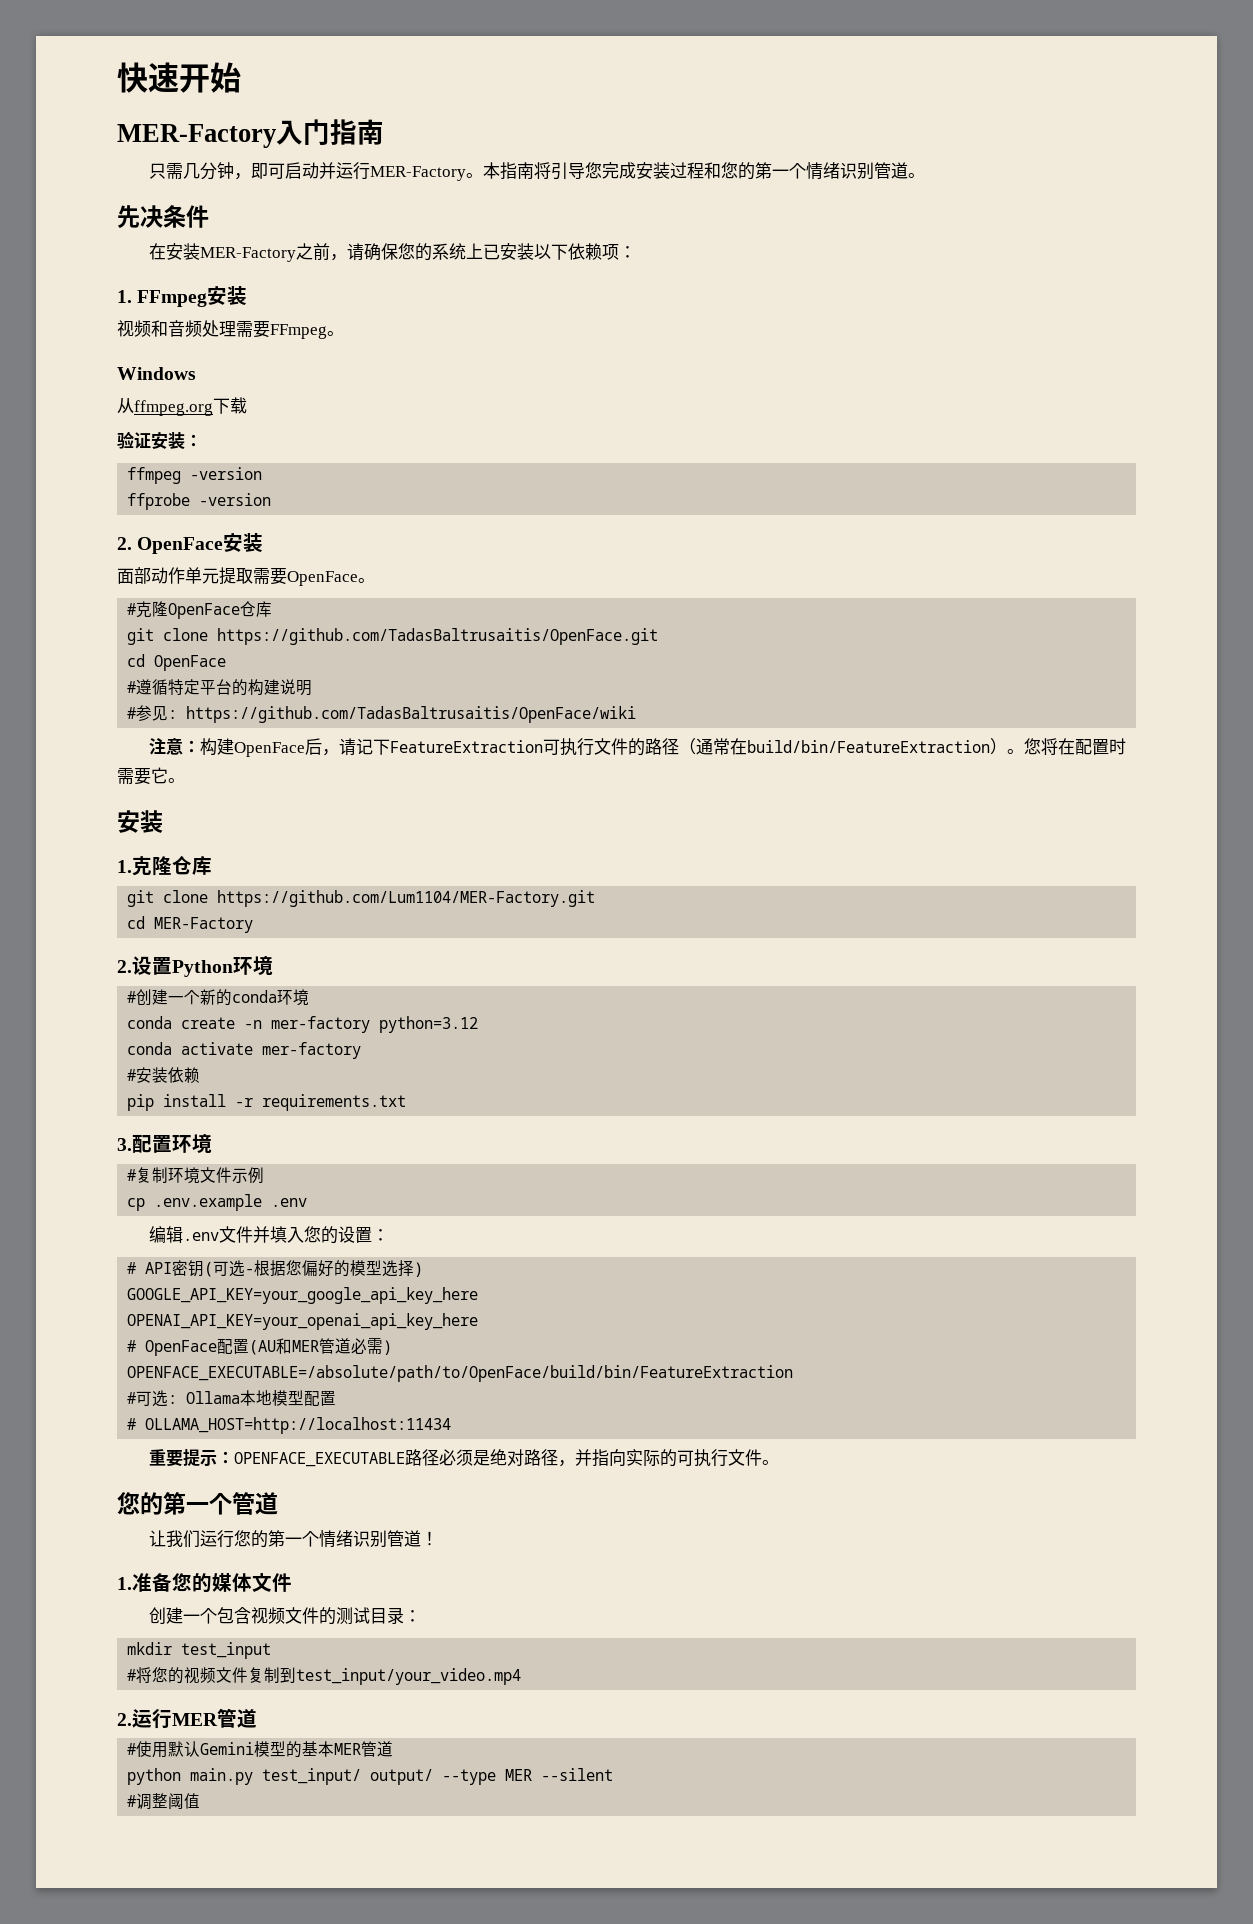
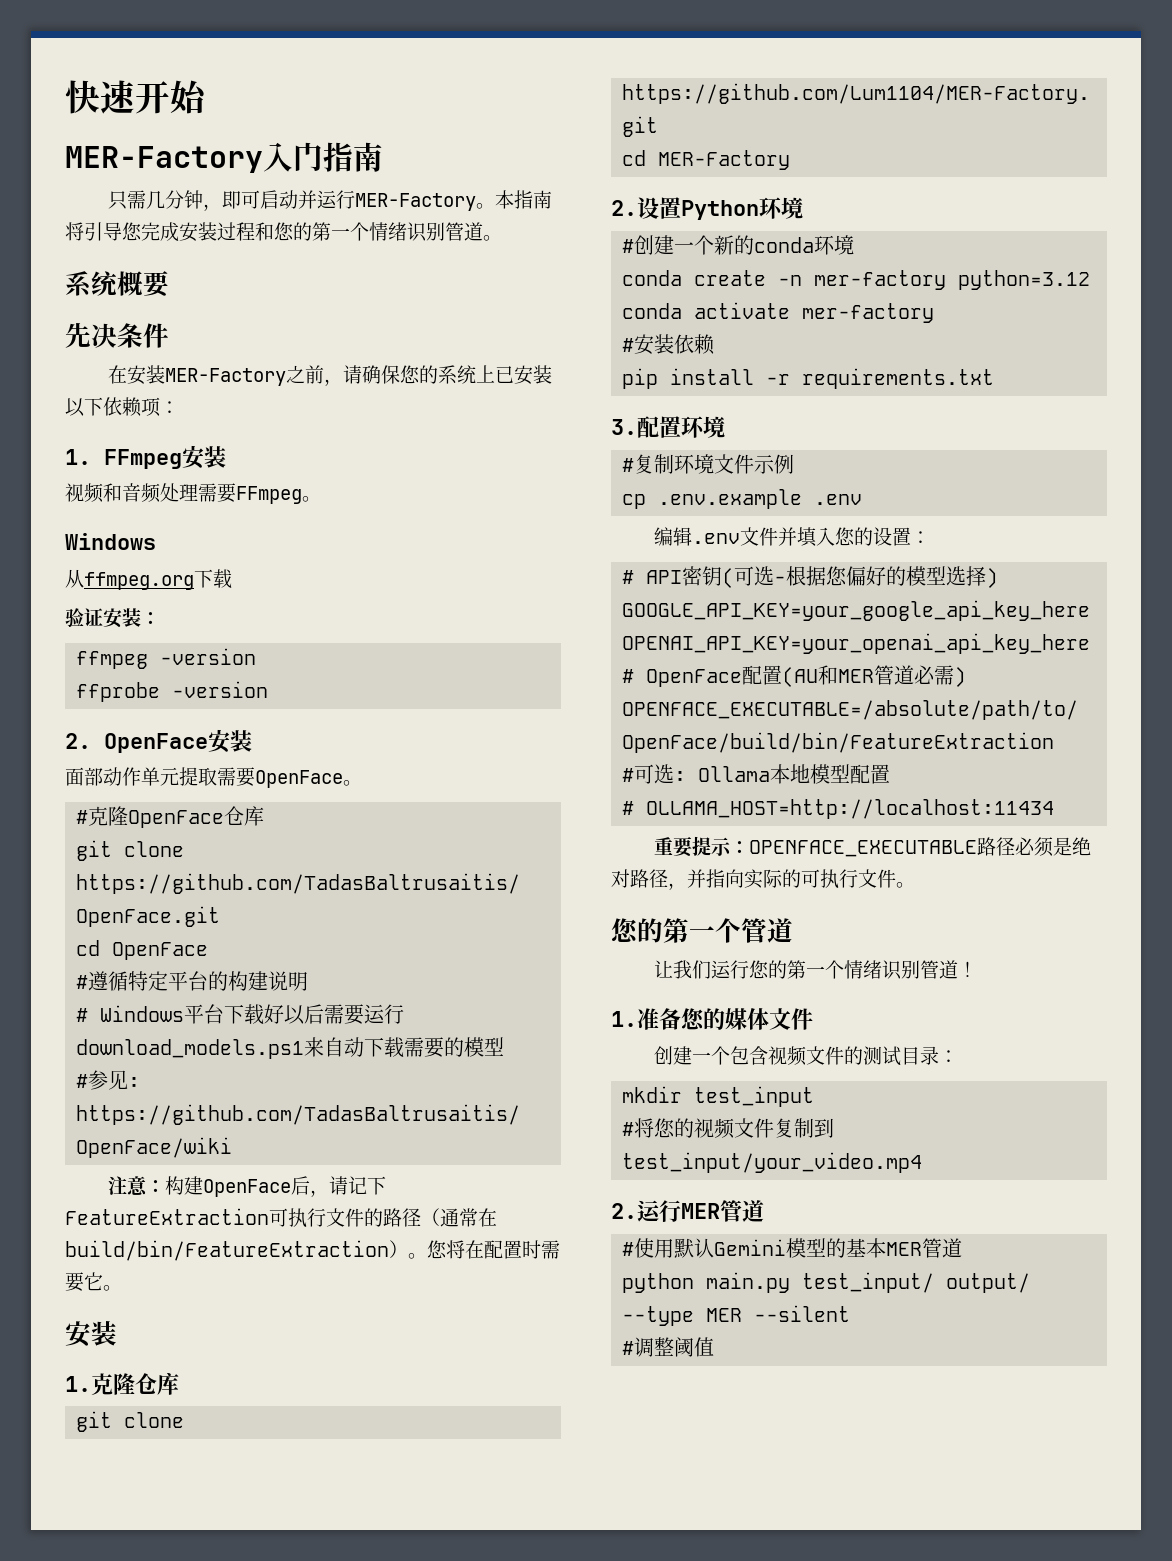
(925, 175) none -> [65,271,170,297] // 系统概要
(313, 688) none -> [76,1004,405,1025] [76,1037,505,1059] // # Windows平台下载好以后需要运行download_models.ps1来自动下载需要的模型

